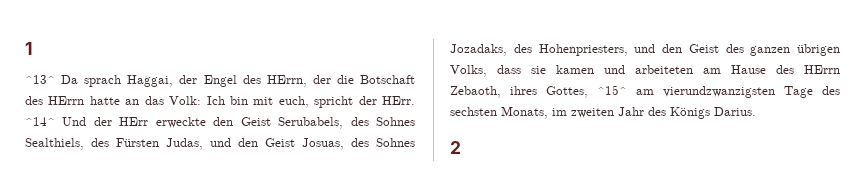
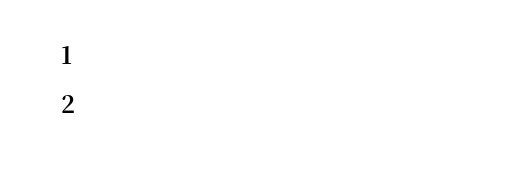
[25,75,416,87] [25,96,416,108] [25,117,416,129] [25,138,415,150] [450,44,840,56] [450,65,840,77] [450,85,840,98] [450,106,756,119] // ^13^ Da sprach Haggai, der Engel des HErrn, der die Botschaft des HErrn hatte an das Volk: Ich bin mit euch, spricht der HErr. ^14^ Und der HErr erweckte den Geist Serubabels, des Sohnes Sealthiels, des Fürsten Judas, und den Geist Josuas, des Sohnes Jozadaks, des Hohenpriesters, und den Geist des ganzen übrigen Volks, dass sie kamen und arbeiteten am Hause des HErrn Zebaoth, ihres Gottes, ^15^ am vierundzwanzigsten Tage des sechsten Monats, im zweiten Jahr des Königs Darius. -> (72, 55) none

